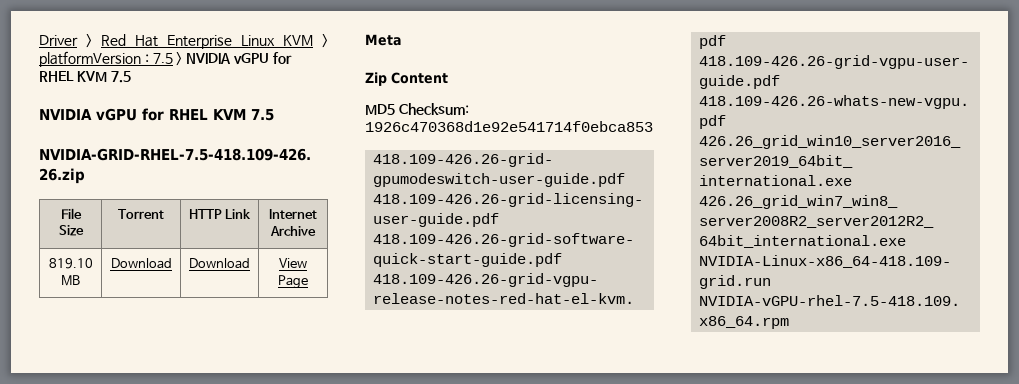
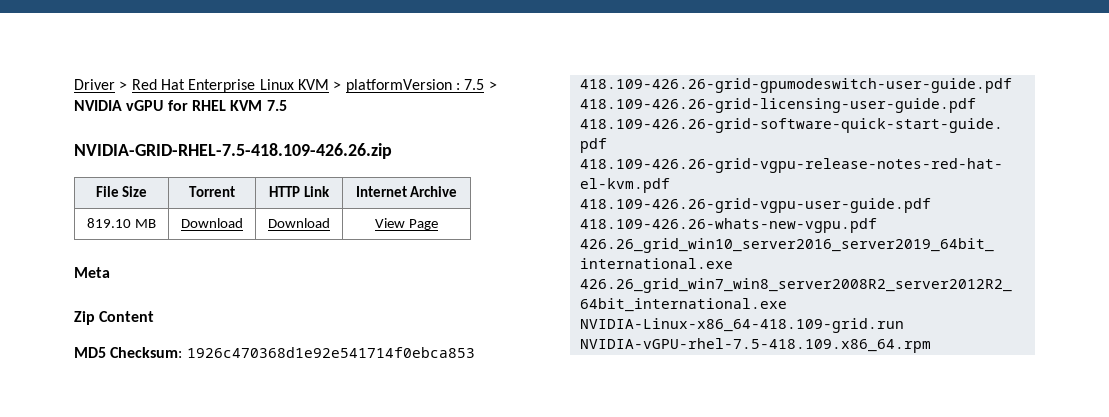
[39,108,274,121] // NVIDIA vGPU for RHEL KVM 7.5 -> (287, 105) none

